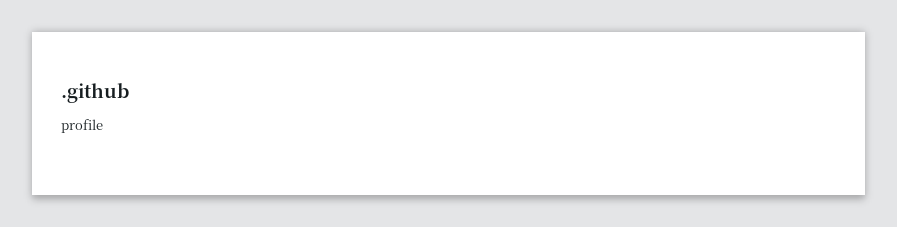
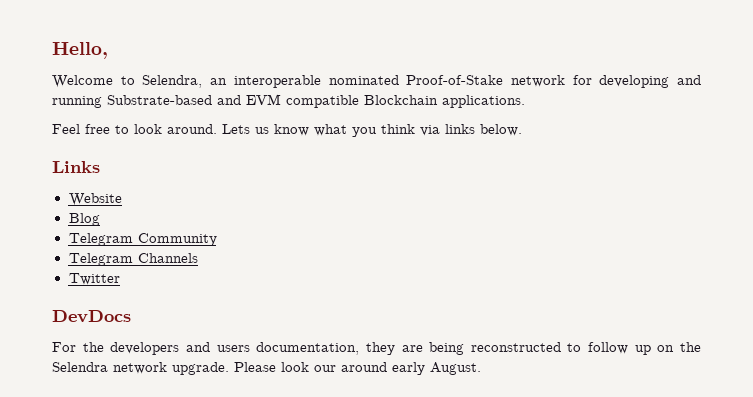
[61,83,129,103] [61,119,103,133] .github // profile -> [52,42,108,59] [52,75,701,88] [52,94,525,108] [52,124,522,137] [52,161,100,173] [68,193,122,206] [68,213,100,226] [68,233,217,246] [68,253,198,266] [68,273,120,285] [52,310,131,323] [52,342,701,355] [52,362,481,375] Hello, // Welcome to Selendra, an interoperable nominated Proof-of-Stake network for developing and running Substrate-based and EVM compatible Blockchain applications. // Feel free to look around. Lets us know what you think via links below. // Links // Website // Blog // Telegram Community // Telegram Channels // Twitter // DevDocs // For the developers and users documentation, they are being reconstructed to follow up on the Selendra network upgrade. Please look our around early August.

